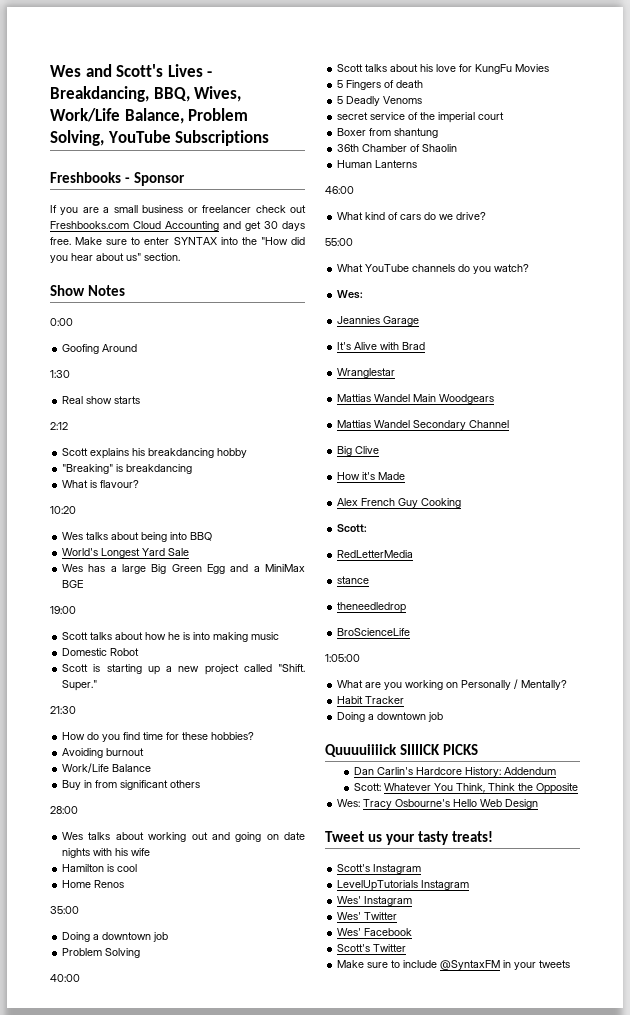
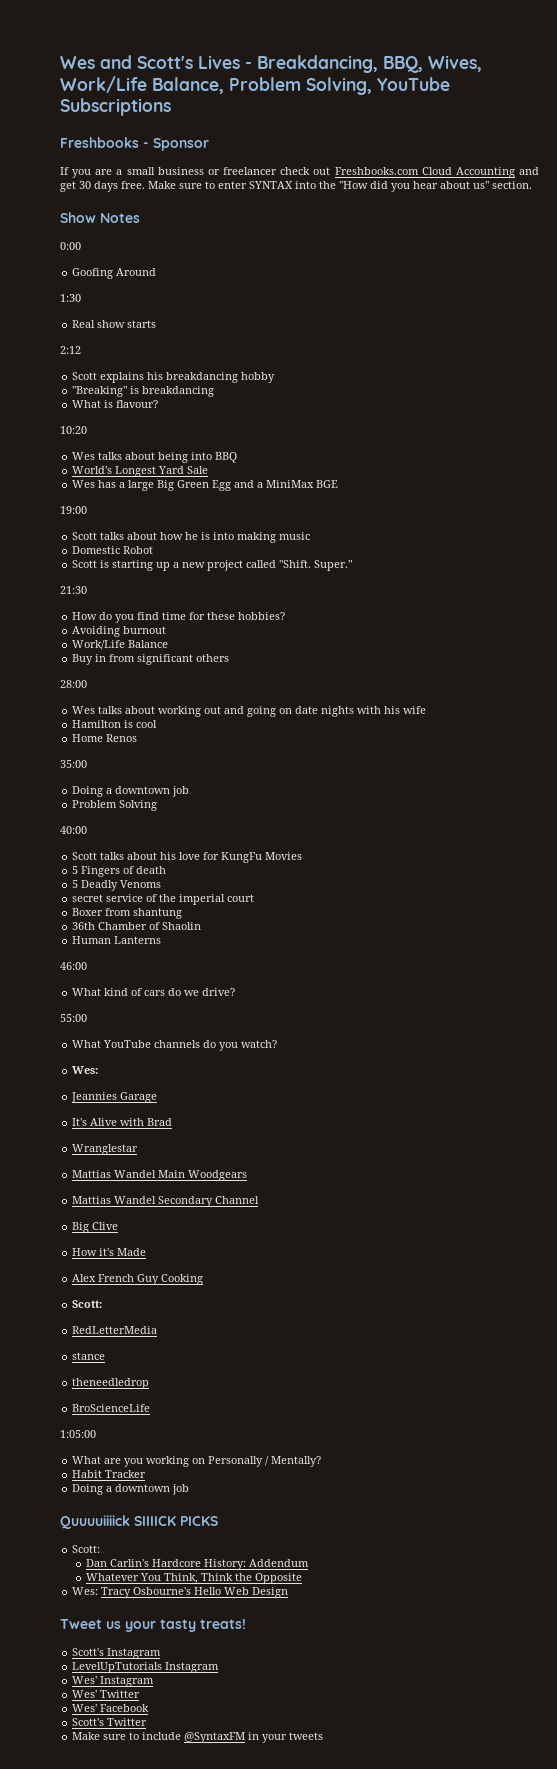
(478, 749) none -> [72,1545,101,1553] // Scott:
[353,783,381,791] Scott: -> (309, 1563) none

